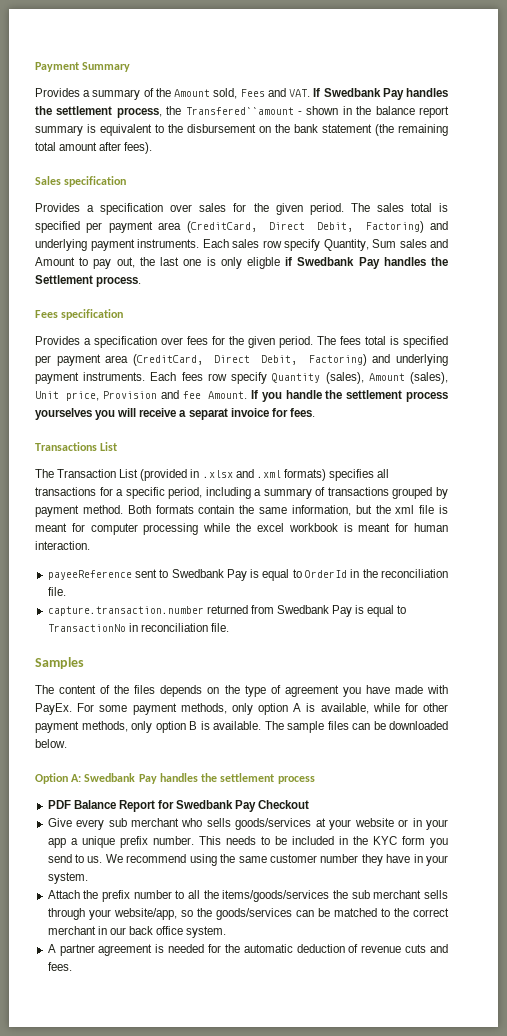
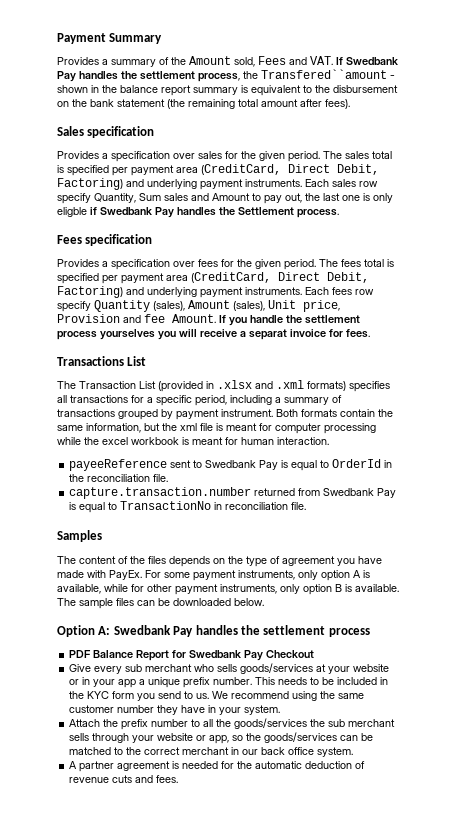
[82,505,123,514] method. -> [221,409,273,417] instrument.
[180,703,227,714] methods, -> [238,570,295,580] instruments,
[81,721,128,732] methods, -> [220,584,277,594] instruments,
[222,890,330,902] items/goods/services -> [234,718,308,729] goods/services
[113,908,177,920] website/app, -> [157,733,230,744] website or app,

